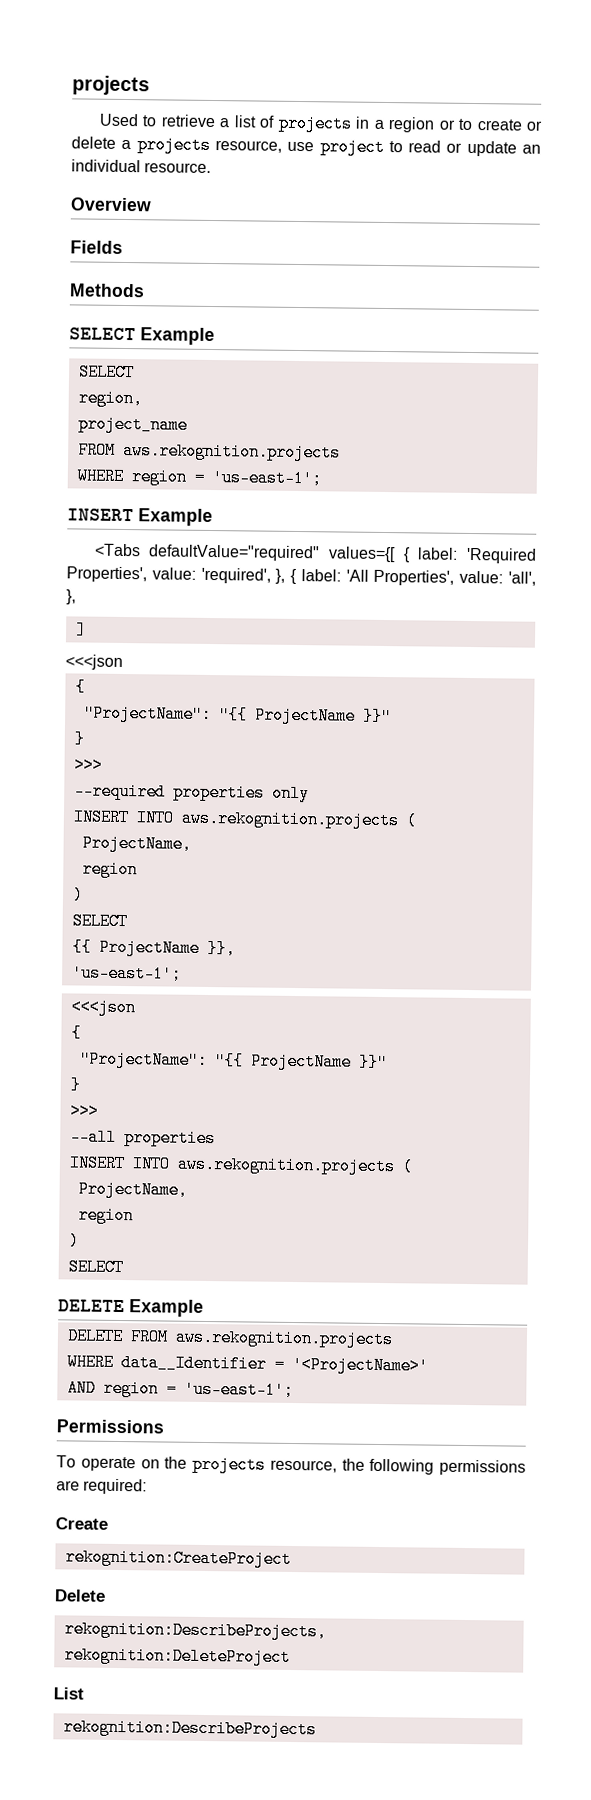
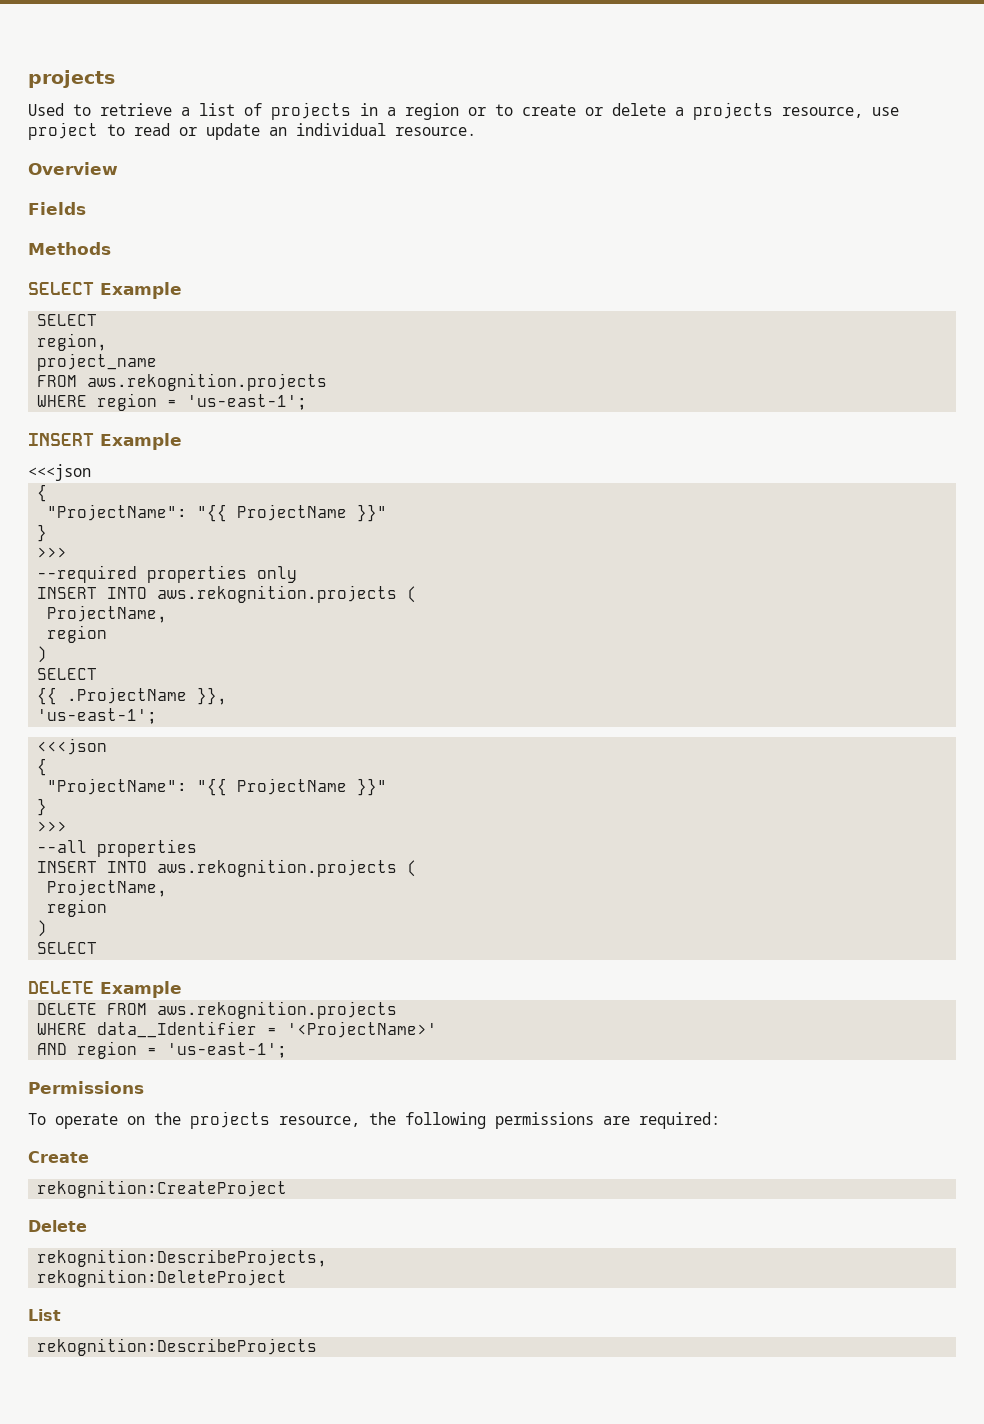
[93,543,538,564] [66,566,536,586] [66,589,76,605] [74,621,87,639] // <Tabs defaultValue="required" values={[ { label: 'Required Properties', value: 'required', }, { label: 'All Properties', value: 'all', }, // ] -> (182, 441) none
[98,938,200,957] ProjectName -> [67,687,188,704] .ProjectName

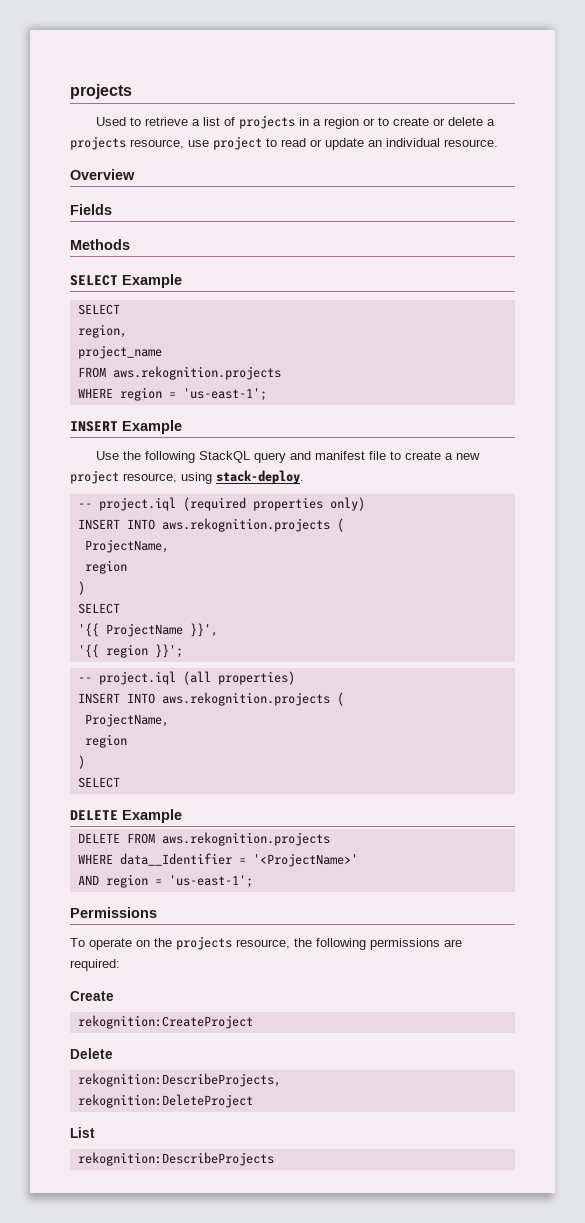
[28,464,91,481] [37,484,48,502] [47,504,388,522] [37,524,48,542] [37,547,68,558] [37,565,298,583] [37,585,418,603] [47,605,168,623] [47,625,108,643] [37,646,48,663] [37,668,98,680] [37,687,228,705] [37,708,158,724] [37,738,108,755] [37,758,48,776] [47,778,388,796] [37,798,48,816] [37,821,68,832] [37,839,198,857] <<<json // { // "ProjectName": "{{ ProjectName }}" // } // >>> // --required properties only // INSERT INTO aws.rekognition.projects ( // ProjectName, // region // ) // SELECT // {{ .ProjectName }}, // 'us-east-1'; // <<<json // { // "ProjectName": "{{ ProjectName }}" // } // >>> // --all properties -> [96,451,481,463] [70,470,304,484] [77,497,365,511] [77,518,344,532] [84,539,169,553] [84,560,127,574] [77,581,85,595] [77,603,120,614] [77,623,218,637] [77,644,183,658] [77,671,295,685] Use the following StackQL query and manifest file to create a new project resource, using stack-deploy. // -- project.iql (required properties only) // INSERT INTO aws.rekognition.projects ( // ProjectName, // region // ) // SELECT // '{{ ProjectName }}', // '{{ region }}'; // -- project.iql (all properties)

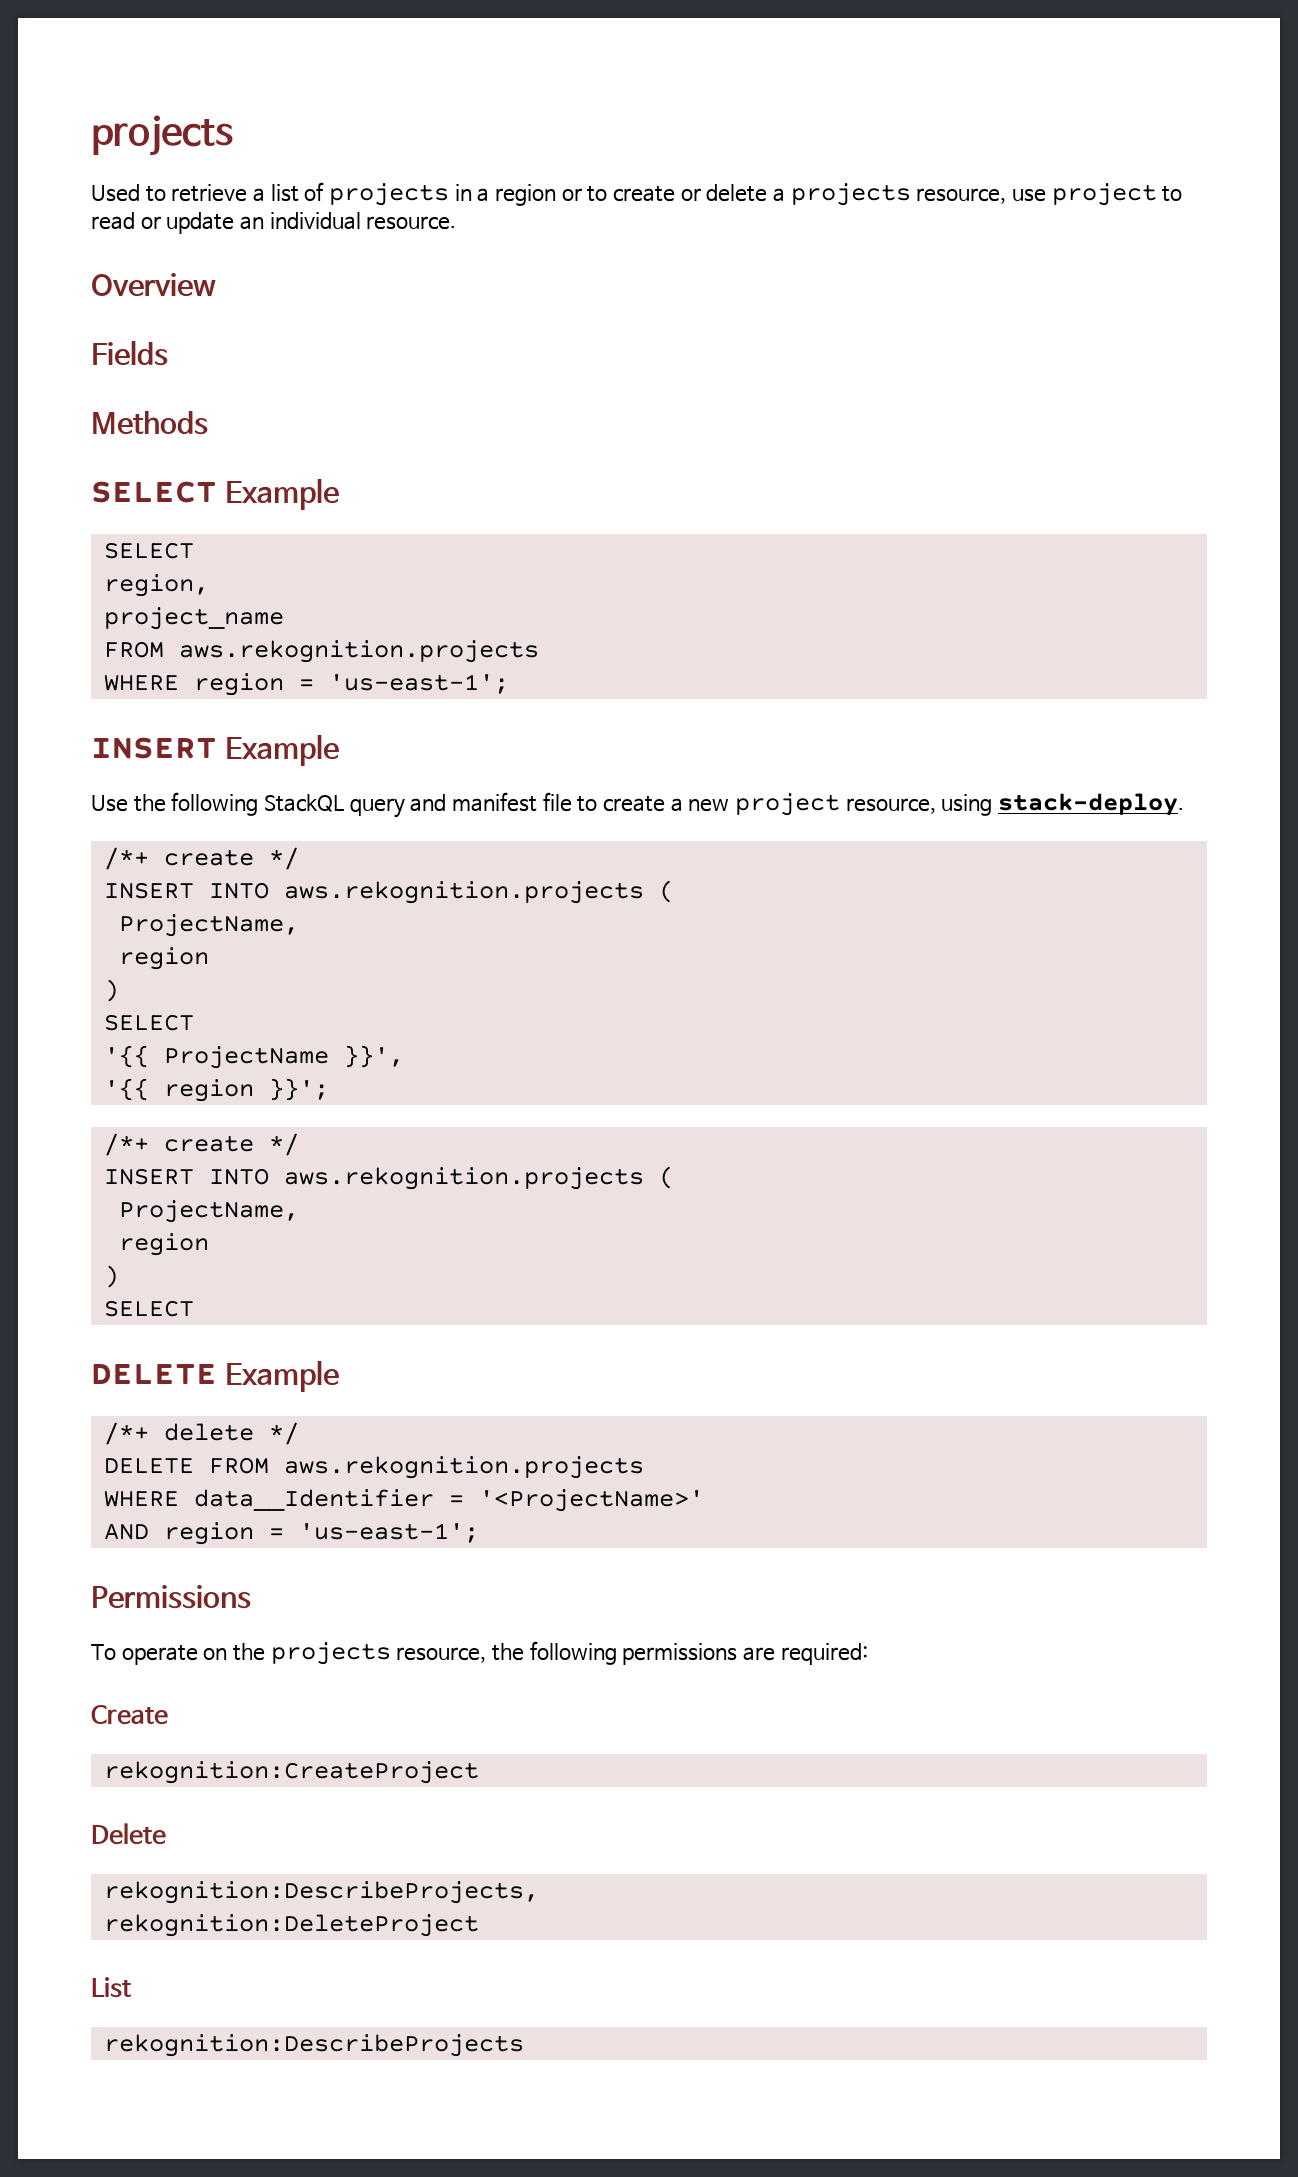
[77,497,365,511] -- project.iql (required properties only) -> [103,847,299,870] /*+ create */
[77,671,295,685] -- project.iql (all properties) -> [103,1133,299,1156] /*+ create */
(182, 816) none -> [103,1422,299,1445] // /*+ delete */

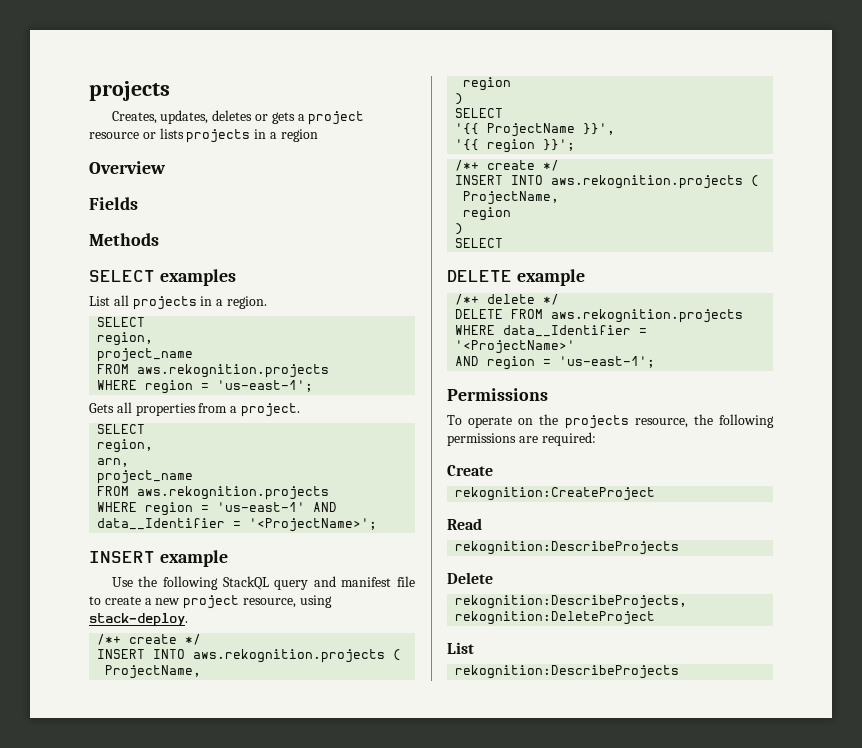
[91,182,1183,206] [91,212,457,234] [91,273,216,297] [91,340,168,366] [91,411,208,435] [91,478,339,510] Used to retrieve a list of projects in a region or to create or delete a projects resource, use project to read or update an individual resource. // Overview // Fields // Methods // SELECT Example -> [111,110,365,125] [89,128,318,143] [89,161,166,174] [89,197,138,210] [89,233,159,246] [89,269,236,286] [89,295,267,310] Creates, updates, deletes or gets a project resource or lists projects in a region // Overview // Fields // Methods // SELECT examples // List all projects in a region.
[91,734,339,766] // INSERT Example -> [89,402,300,417] [97,424,146,434] [97,439,154,453] [97,458,130,467] [97,470,194,484] [97,486,330,500] [97,502,338,516] [97,518,378,532] [89,550,228,567] // Gets all properties from a project. // SELECT // region, // arn, // project_name // FROM aws.rekognition.projects // WHERE region = 'us-east-1' AND data__Identifier = '<ProjectName>'; // INSERT example
[224,1360,339,1392] Example -> [516,269,585,286] example
(479, 1772) none -> [447,518,482,530] [455,541,680,555] // Read // rekognition:DescribeProjects

